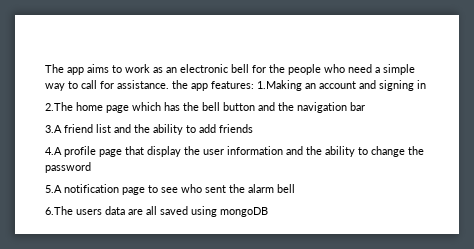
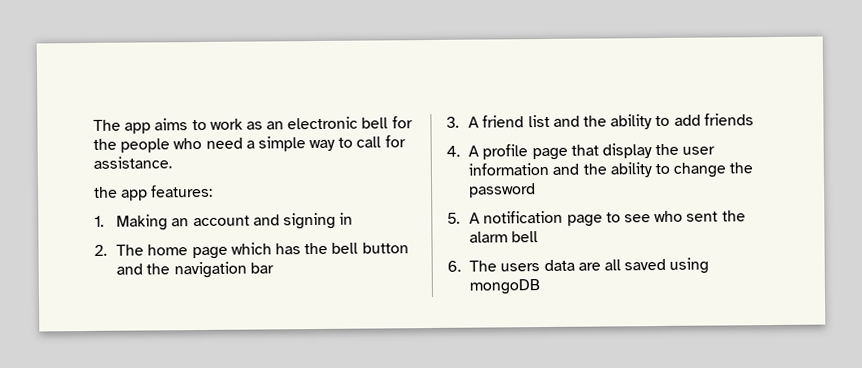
(169, 84) none -> (172, 162) //
[257,80,302,91] 1.Making -> [94,214,169,231] // 1. Making
[45,102,73,111] 2.The -> [94,244,145,256] 2. The
[45,125,62,133] 3.A -> [446,116,480,128] 3. A
[45,147,62,155] 4.A -> [446,145,480,157] 4. A
[45,185,62,193] 5.A -> [447,212,481,224] 5. A
[45,206,73,215] 6.The -> [447,260,498,272] 6. The

